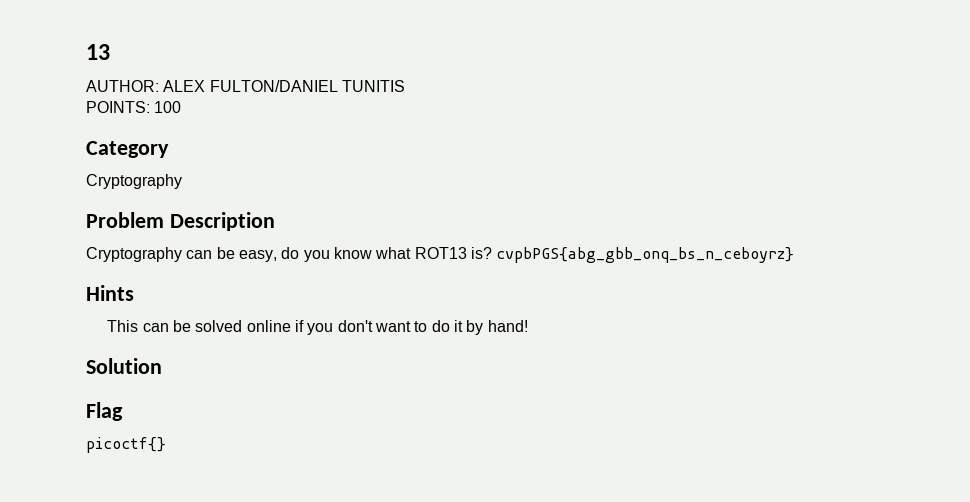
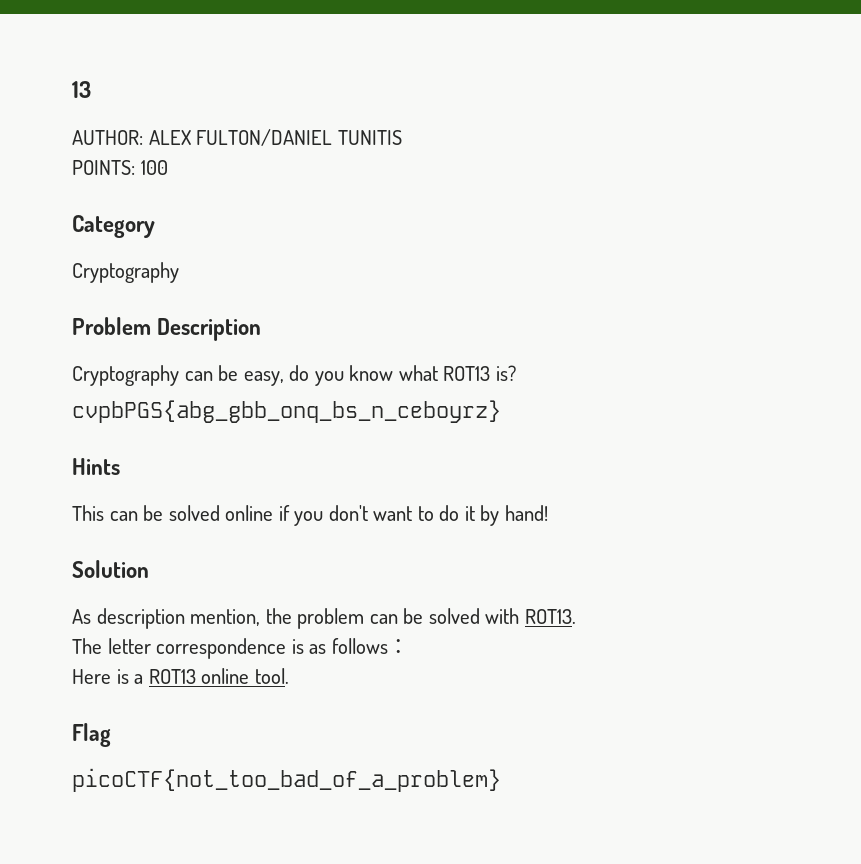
(492, 253) none -> (516, 373) //
(162, 366) none -> [72,608,576,629] [72,638,409,659] [72,668,289,684] // As description mention, the problem can be solved with ROT13. // The letter correspondence is as follows： // Here is a ROT13 online tool.
[86,437,166,453] picoctf{} -> [72,768,501,792] picoCTF{not_too_bad_of_a_problem}

